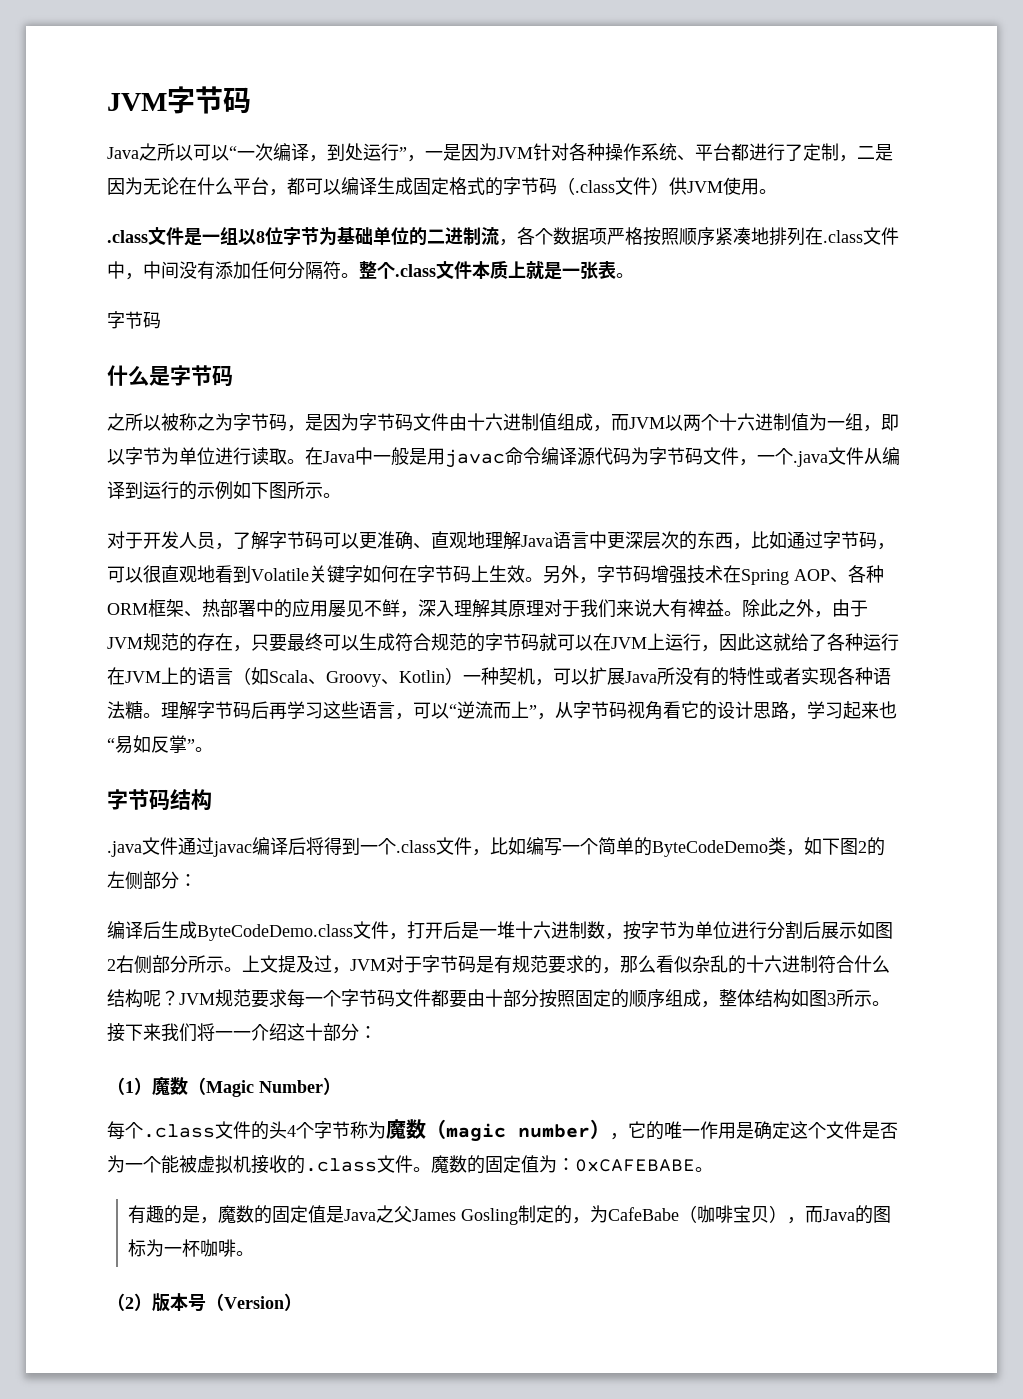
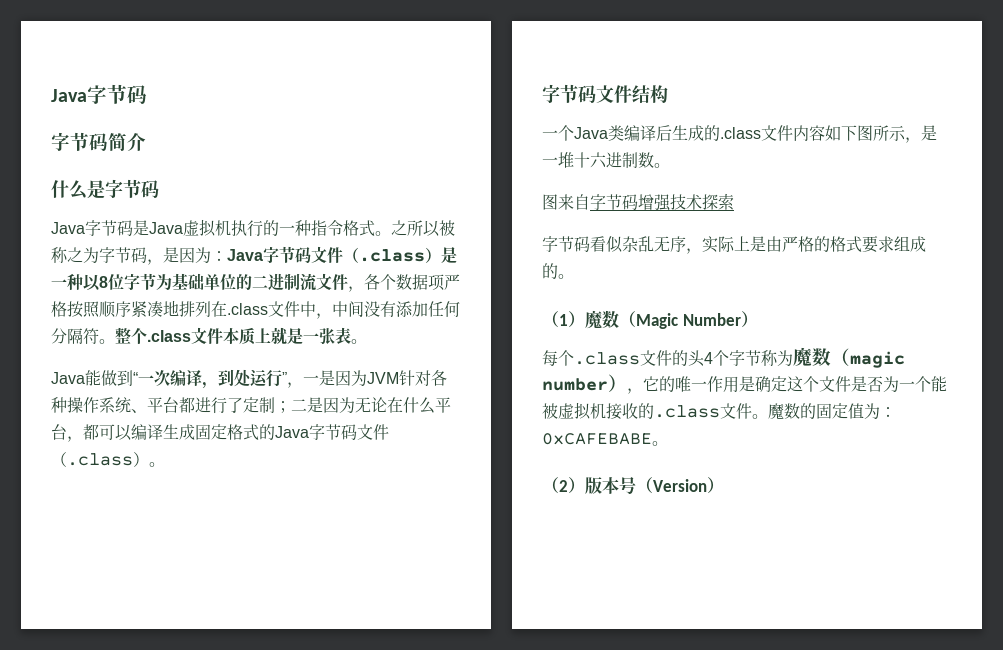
[107,86,251,114] [107,143,893,162] [107,177,777,196] [107,227,238,246] JVM字节码 // Java之所以可以“一次编译，到处运行”，一是因为JVM针对各种操作系统、平台都进行了定制，二是因为无论在什么平台，都可以编译生成固定格式的字节码（.class文件）供JVM使用。 // .class文件是一组 -> [51,84,147,104] [51,132,146,151] [51,179,159,199] [51,219,455,237] [51,246,457,265] [51,273,83,290] Java字节码 // 字节码简介 // 什么是字节码 // Java字节码是Java虚拟机执行的一种指令格式。之所以被称之为字节码，是因为：Java字节码文件（.class）是一种
(499, 236) none -> [316,273,348,291] 文件
[107,311,161,329] [107,365,233,387] [107,413,899,432] [107,447,900,468] [107,481,341,500] [107,531,895,550] [107,565,884,585] [107,599,868,618] [107,633,899,652] [107,667,891,687] [107,701,897,720] [107,735,213,754] [107,789,212,811] [107,837,885,857] [107,871,197,890] [107,921,893,941] [107,955,890,974] [107,989,890,1008] [107,1023,377,1042] 字节码 // 什么是字节码 // 之所以被称之为字节码，是因为字节码文件由十六进制值组成，而JVM以两个十六进制值为一组，即以字节为单位进行读取。在Java中一般是用javac命令编译源代码为字节码文件，一个.java文件从编译到运行的示例如下图所示。 // 对于开发人员，了解字节码可以更准确、直观地理解Java语言中更深层次的东西，比如通过字节码，可以很直观地看到Volatile关键字如何在字节码上生效。另外，字节码增强技术在Spring AOP、各种ORM框架、热部署中的应用屡见不鲜，深入理解其原理对于我们来说大有裨益。除此之外，由于JVM规范的存在，只要最终可以生成符合规范的字节码就可以在JVM上运行，因此这就给了各种运行在JVM上的语言（如Scala、Groovy、Kotlin）一种契机，可以扩展Java所没有的特性或者实现各种语法糖。理解字节码后再学习这些语言，可以“逆流而上”，从字节码视角看它的设计思路，学习起来也“易如反掌”。 // 字节码结构 // .java文件通过javac编译后将得到一个.class文件，比如编写一个简单的ByteCodeDemo类，如下图2的左侧部分： // 编译后生成ByteCodeDemo.class文件，打开后是一堆十六进制数，按字节为单位进行分割后展示如图2右侧部分所示。上文提及过，JVM对于字节码是有规范要求的，那么看似杂乱的十六进制符合什么结构呢？JVM规范要求每一个字节码文件都要由十部分按照固定的顺序组成，整体结构如图3所示。接下来我们将一一介绍这十部分： -> [51,369,447,389] [51,397,451,414] [51,424,389,442] [51,452,165,467] [542,84,668,104] [542,125,937,143] [542,152,670,168] [542,193,734,211] [542,236,926,254] [542,263,574,279] Java能做到“一次编译，到处运行”，一是因为JVM针对各种操作系统、平台都进行了定制；二是因为无论在什么平台，都可以编译生成固定格式的Java字节码文件（.class）。 // 字节码文件结构 // 一个Java类编译后生成的.class文件内容如下图所示，是一堆十六进制数。 // 图来自字节码增强技术探索 // 字节码看似杂乱无序，实际上是由严格的格式要求组成的。
[128,1205,892,1225] [128,1239,255,1257] // 有趣的是，魔数的固定值是Java之父James Gosling制定的，为CafeBabe（咖啡宝贝），而Java的图标为一杯咖啡。 -> (668, 443) none

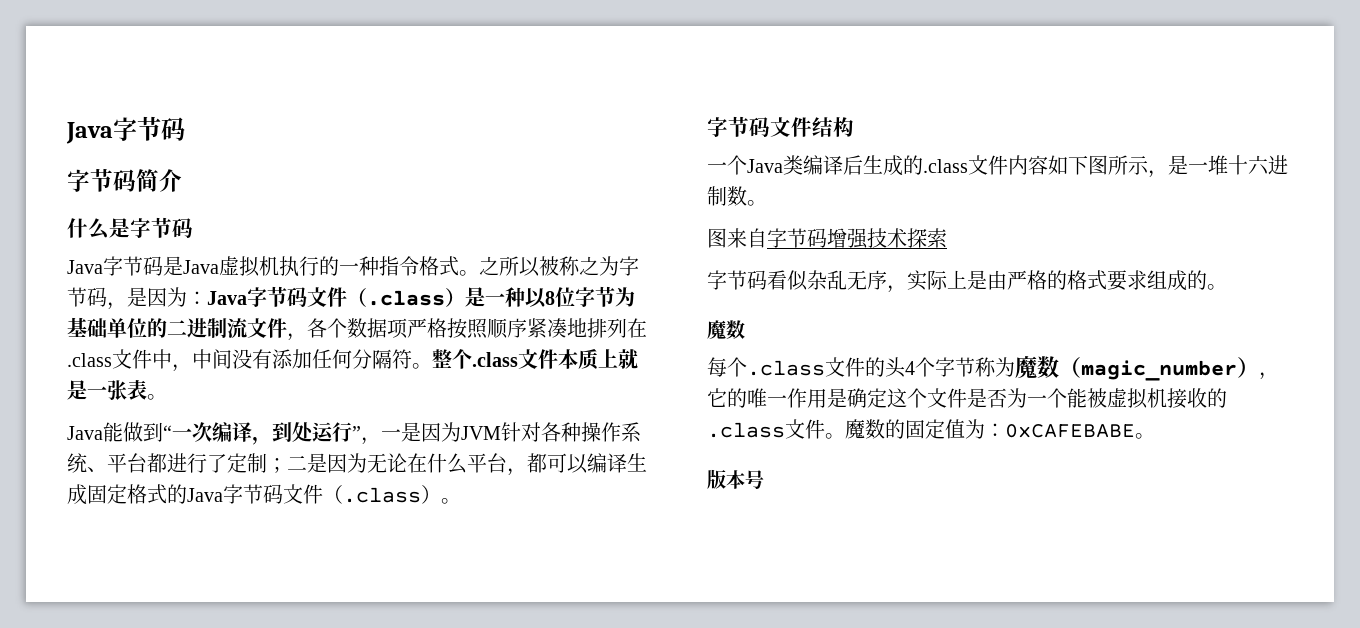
[542,310,758,329] （1）魔数（Magic Number） -> [707,320,745,339] 魔数
[850,351,905,368] [542,378,608,391] magic number -> [1081,360,1237,381] magic_number
[542,477,724,494] （2）版本号（Version） -> [707,469,764,489] 版本号

